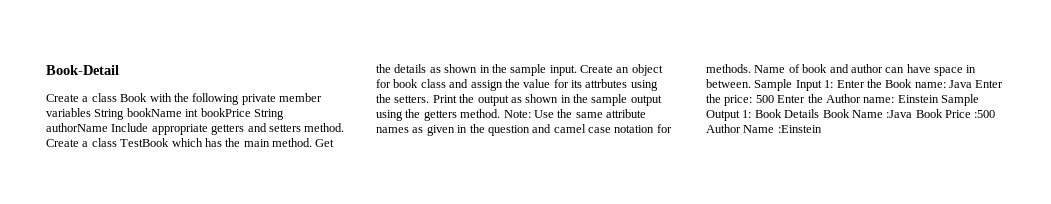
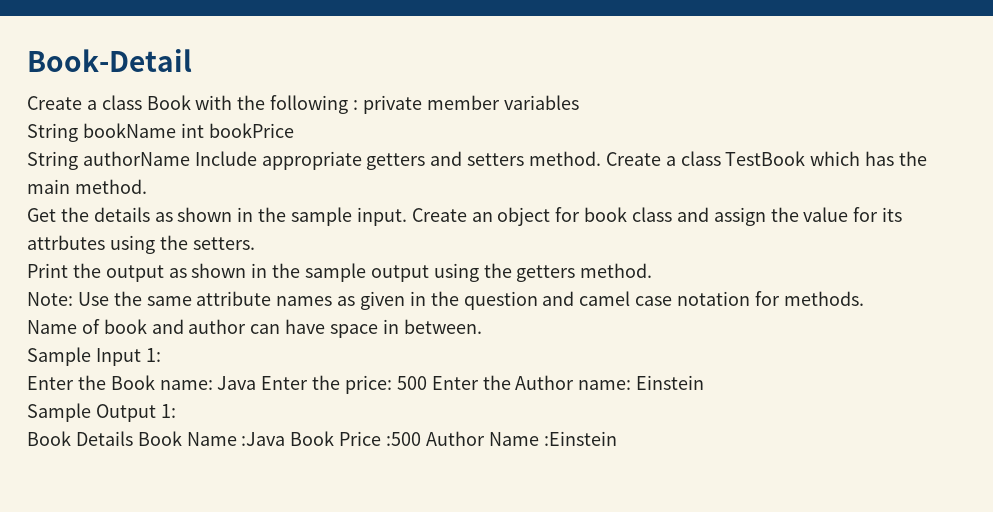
(240, 99) none -> [353,100,359,110] :
(91, 112) none -> (579, 102) //
(251, 112) none -> (294, 130) //
(312, 142) none -> (147, 186) //
(430, 99) none -> (255, 243) //
(501, 113) none -> (653, 270) //
(751, 68) none -> (864, 298) //
(751, 83) none -> (482, 326) //
(834, 84) none -> (161, 355) //
(939, 99) none -> (705, 382) //
(752, 114) none -> (176, 411) //

